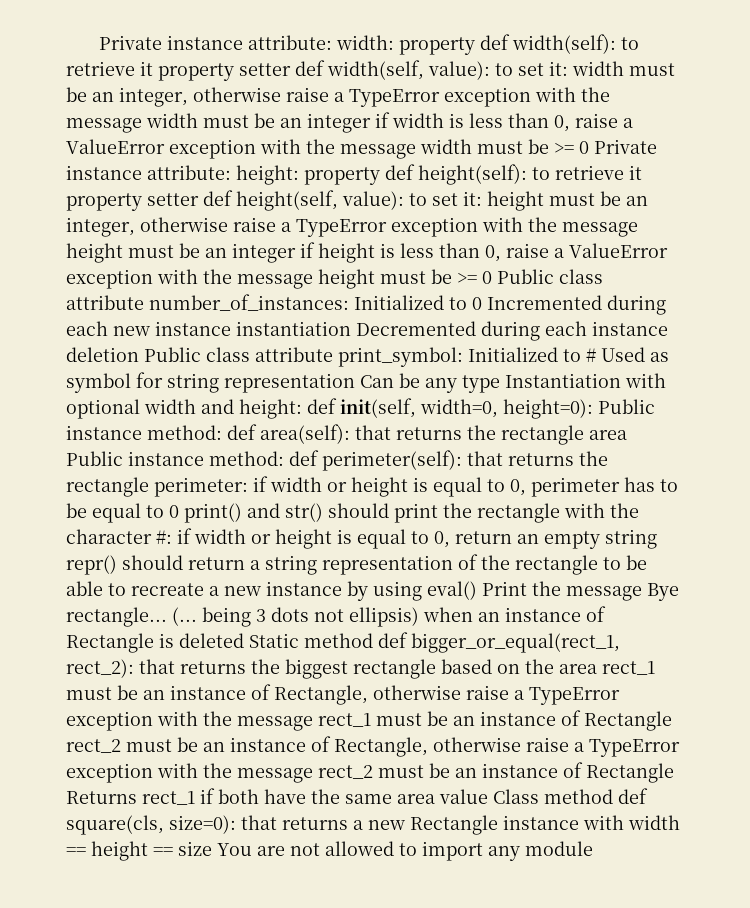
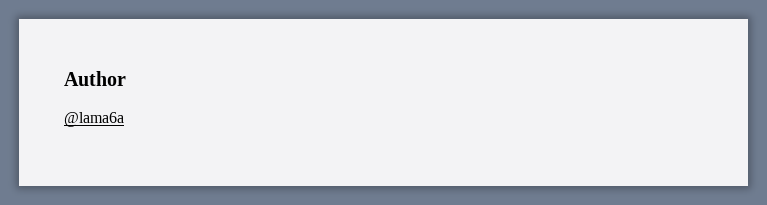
[99,34,640,55] [66,60,675,81] [66,87,610,107] [66,112,633,133] [66,139,657,159] [66,164,642,185] [66,190,648,211] [66,217,638,237] [66,242,668,263] [66,269,603,289] [66,294,666,315] [66,321,668,341] [66,347,669,367] [66,372,666,393] [66,398,655,419] [66,424,627,445] [66,450,608,471] [66,476,678,497] [66,503,639,523] [66,528,657,549] [66,554,647,575] [66,581,679,601] [66,606,606,627] [66,632,620,653] [66,659,655,679] [66,684,620,705] [66,710,672,731] [66,736,680,757] [66,762,674,783] [66,788,648,805] [66,815,680,835] [66,841,593,861] Private instance attribute: width: property def width(self): to retrieve it property setter def width(self, value): to set it: width must be an integer, otherwise raise a TypeError exception with the message width must be an integer if width is less than 0, raise a ValueError exception with the message width must be >= 0 Private instance attribute: height: property def height(self): to retrieve it property setter def height(self, value): to set it: height must be an integer, otherwise raise a TypeError exception with the message height must be an integer if height is less than 0, raise a ValueError exception with the message height must be >= 0 Public class attribute number_of_instances: Initialized to 0 Incremented during each new instance instantiation Decremented during each instance deletion Public class attribute print_symbol: Initialized to # Used as symbol for string representation Can be any type Instantiation with optional width and height: def init(self, width=0, height=0): Public instance method: def area(self): that returns the rectangle area Public instance method: def perimeter(self): that returns the rectangle perimeter: if width or height is equal to 0, perimeter has to be equal to 0 print() and str() should print the rectangle with the character #: if width or height is equal to 0, return an empty string repr() should return a string representation of the rectangle to be able to recreate a new instance by using eval() Print the message Bye rectangle... (... being 3 dots not ellipsis) when an instance of Rectangle is deleted Static method def bigger_or_equal(rect_1, rect_2): that returns the biggest rectangle based on the area rect_1 must be an instance of Rectangle, otherwise raise a TypeError exception with the message rect_1 must be an instance of Rectangle rect_2 must be an instance of Rectangle, otherwise raise a TypeError exception with the message rect_2 must be an instance of Rectangle Returns rect_1 if both have the same area value Class method def square(cls, size=0): that returns a new Rectangle instance with width == height == size You are not allowed to import any module -> [64,71,126,86] [64,112,124,127] Author // @lama6a

